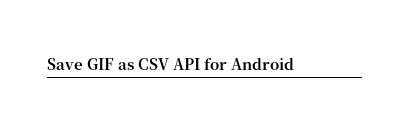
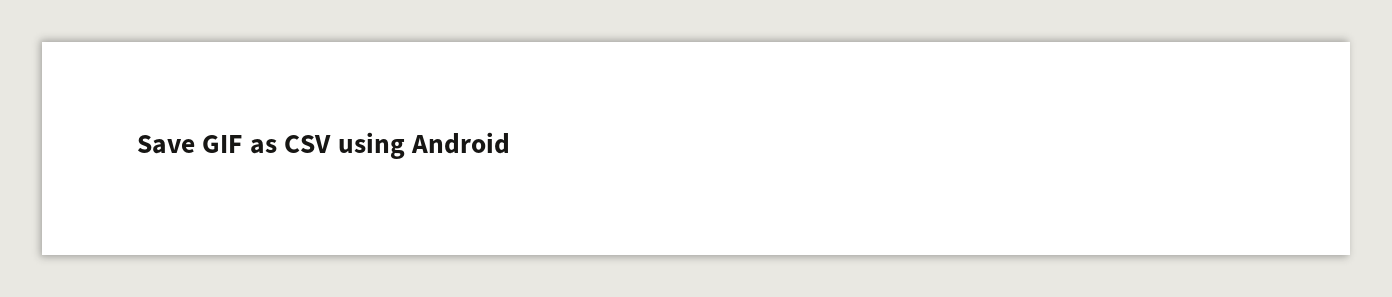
[173,58,228,70] API for -> [337,132,405,159] using

